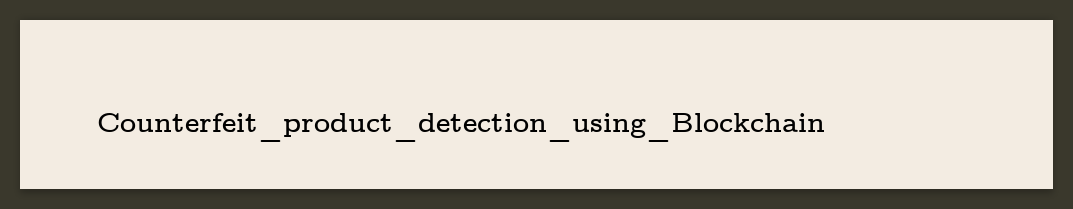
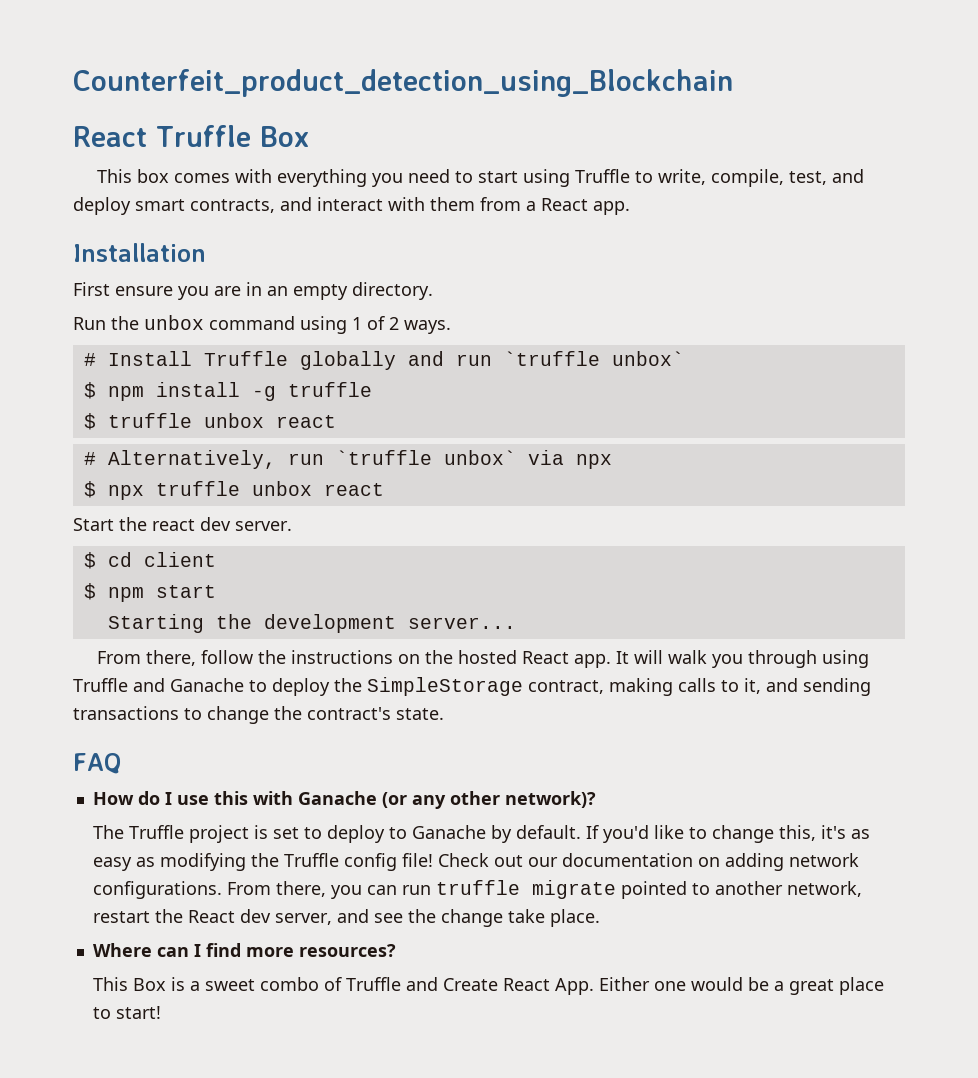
(825, 127) none -> [73,125,309,147] [96,169,864,187] [73,197,630,215] [73,243,206,262] [73,282,433,300] [73,315,451,334] [83,351,684,370] [83,382,372,401] [83,413,336,430] [83,450,612,469] [83,481,384,500] [73,517,292,531] [83,552,216,569] [83,583,216,602] [107,614,516,633] [96,650,869,668] [73,677,871,696] [73,706,444,724] [73,753,122,774] [92,791,596,809] [92,825,870,843] [92,853,859,871] [92,880,862,899] [92,909,600,927] [92,943,396,957] [92,977,884,995] [92,1006,161,1019] // React Truffle Box // This box comes with everything you need to start using Truffle to write, compile, test, and deploy smart contracts, and interact with them from a React app. // Installation // First ensure you are in an empty directory. // Run the unbox command using 1 of 2 ways. // # Install Truffle globally and run `truffle unbox` // $ npm install -g truffle // $ truffle unbox react // # Alternatively, run `truffle unbox` via npx // $ npx truffle unbox react // Start the react dev server. // $ cd client // $ npm start // Starting the development server... // From there, follow the instructions on the hosted React app. It will walk you through using Truffle and Ganache to deploy the SimpleStorage contract, making calls to it, and sending transactions to change the contract's state. // FAQ // How do I use this with Ganache (or any other network)? // The Truffle project is set to deploy to Ganache by default. If you'd like to change this, it's as easy as modifying the Truffle config file! Check out our documentation on adding network configurations. From there, you can run truffle migrate pointed to another network, restart the React dev server, and see the change take place. // Where can I find more resources? // This Box is a sweet combo of Truffle and Create React App. Either one would be a great place to start!

